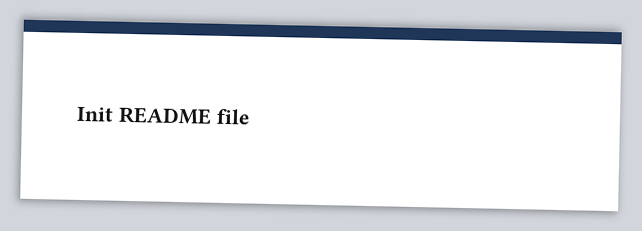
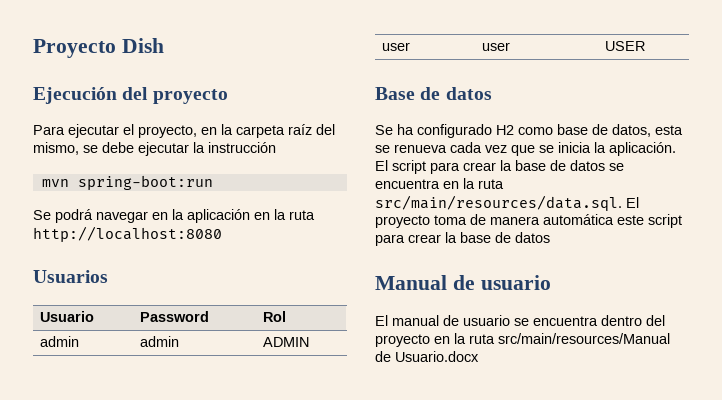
[76,106,251,125] Init README file -> [33,38,164,58] [33,87,228,104] [33,124,335,138] [33,142,276,156] [41,175,213,190] [33,209,315,223] [33,226,222,242] [33,270,108,283] [39,311,94,322] [139,311,209,322] [262,311,286,322] [39,336,79,347] [139,336,179,347] [262,337,309,347] [381,42,410,51] [481,42,510,51] [604,41,645,51] [375,87,492,100] [375,124,683,138] [375,142,676,156] [375,160,624,174] [375,178,504,189] [375,195,639,211] [375,214,682,228] [375,232,550,246] [375,275,551,290] [375,315,665,326] [375,333,670,347] [375,351,479,362] Proyecto Dish // Ejecución del proyecto // Para ejecutar el proyecto, en la carpeta raíz del mismo, se debe ejecutar la instrucción // mvn spring-boot:run // Se podrá navegar en la aplicación en la ruta http://localhost:8080 // Usuarios // Usuario | Password | Rol // admin | admin | ADMIN // user | user | USER // Base de datos // Se ha configurado H2 como base de datos, esta se renueva cada vez que se inicia la aplicación. El script para crear la base de datos se encuentra en la ruta src/main/resources/data.sql. El proyecto toma de manera automática este script para crear la base de datos // Manual de usuario // El manual de usuario se encuentra dentro del proyecto en la ruta src/main/resources/Manual de Usuario.docx

